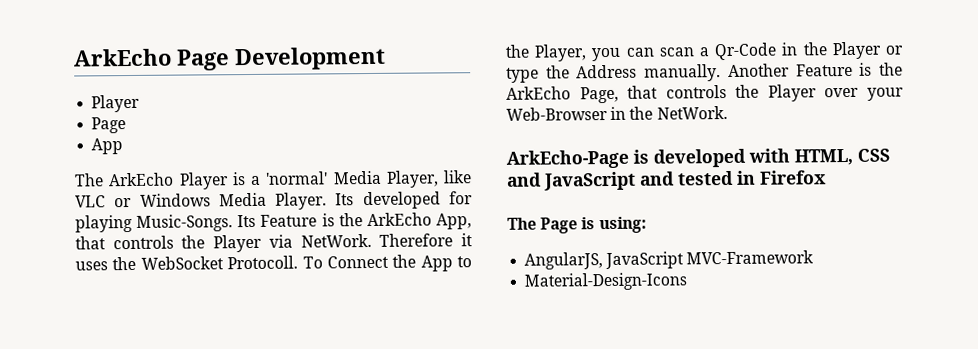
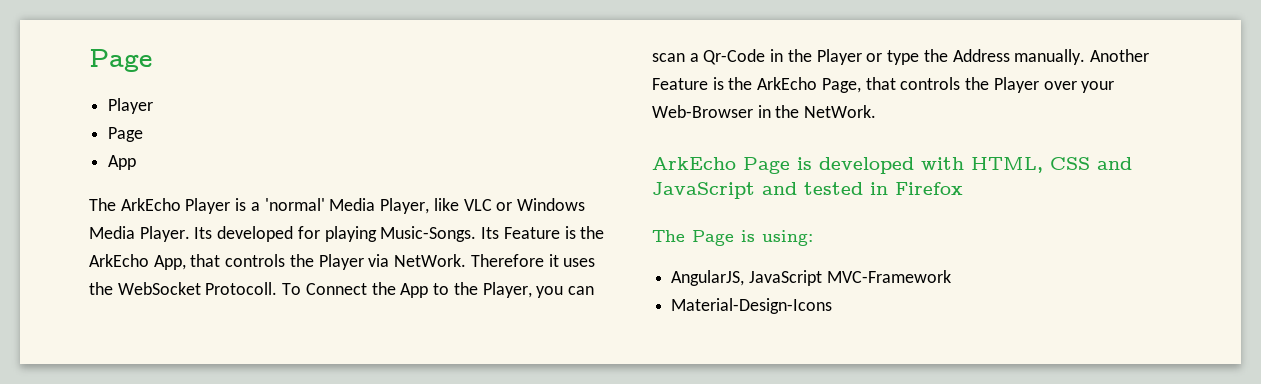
[73,46,386,71] ArkEcho Page Development -> [89,49,152,72] Page
[506,149,629,169] ArkEcho-Page -> [652,157,790,174] ArkEcho Page

